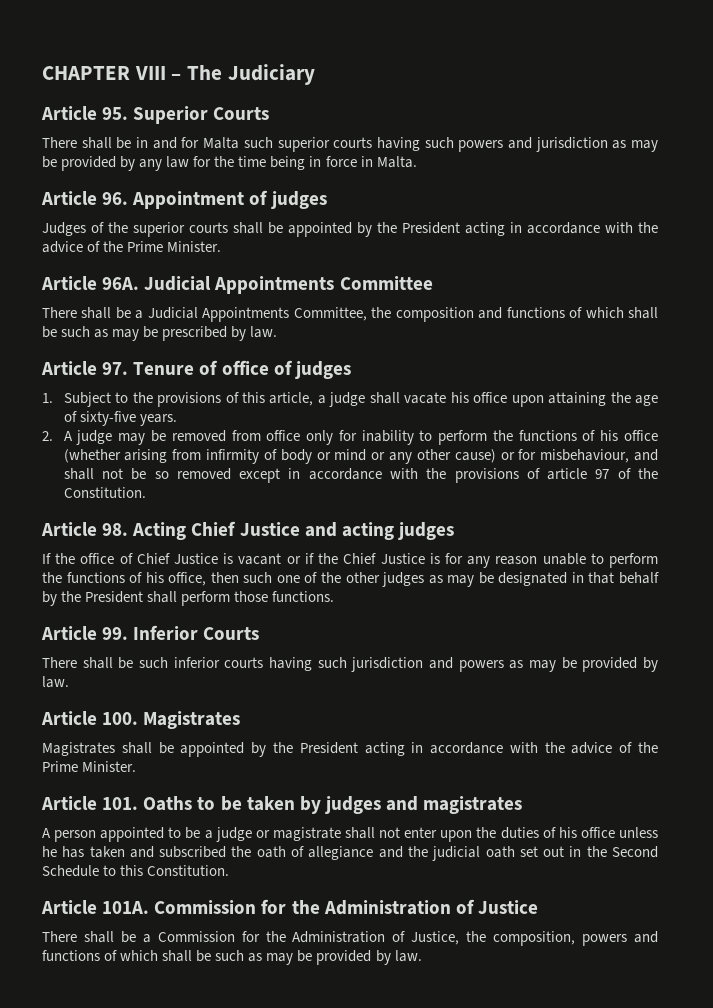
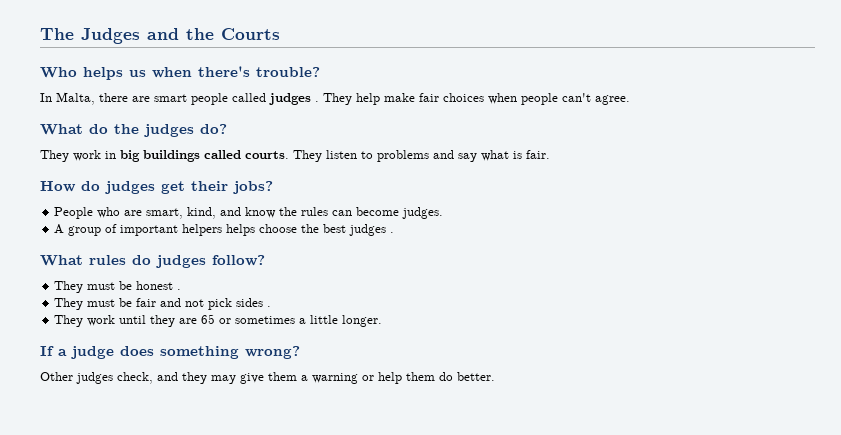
[42,64,315,85] [41,106,270,124] [42,137,658,152] [42,156,417,171] [41,190,327,209] [42,222,658,237] [42,241,222,253] [41,276,433,294] [42,307,658,322] [42,326,278,341] [41,360,351,379] [42,392,658,407] [63,411,177,426] [42,430,658,445] [63,449,658,464] [63,468,659,483] [63,487,146,498] [41,521,454,540] [42,553,659,568] [42,572,659,587] [42,591,335,606] [41,625,260,640] [42,657,658,672] [42,676,69,688] [41,711,241,729] [42,742,659,757] [42,761,137,772] [41,796,523,814] [42,827,658,842] [42,846,658,861] [42,865,230,877] [41,899,538,915] [42,931,658,946] [42,950,422,965] CHAPTER VIII – The Judiciary // Article 95. Superior Courts // There shall be in and for Malta such superior courts having such powers and jurisdiction as may be provided by any law for the time being in force in Malta. // Article 96. Appointment of judges // Judges of the superior courts shall be appointed by the President acting in accordance with the advice of the Prime Minister. // Article 96A. Judicial Appointments Committee // There shall be a Judicial Appointments Committee, the composition and functions of which shall be such as may be prescribed by law. // Article 97. Tenure of office of judges // 1. Subject to the provisions of this article, a judge shall vacate his office upon attaining the age of sixty-five years. // 2. A judge may be removed from office only for inability to perform the functions of his office (whether arising from infirmity of body or mind or any other cause) or for misbehaviour, and shall not be so removed except in accordance with the provisions of article 97 of the Constitution. // Article 98. Acting Chief Justice and acting judges // If the office of Chief Justice is vacant or if the Chief Justice is for any reason unable to perform the functions of his office, then such one of the other judges as may be designated in that behalf by the President shall perform those functions. // Article 99. Inferior Courts // There shall be such inferior courts having such jurisdiction and powers as may be provided by law. // Article 100. Magistrates // Magistrates shall be appointed by the President acting in accordance with the advice of the Prime Minister. // Article 101. Oaths to be taken by judges and magistrates // A person appointed to be a judge or magistrate shall not enter upon the duties of his office unless he has taken and subscribed the oath of allegiance and the judicial oath set out in the Second Schedule to this Constitution. // Article 101A. Commission for the Administration of Justice // There shall be a Commission for the Administration of Justice, the composition, powers and functions of which shall be such as may be provided by law. -> [40,28,280,44] [40,66,320,80] [40,92,630,105] [40,124,227,137] [40,150,550,162] [40,181,273,194] [54,207,444,219] [54,224,395,236] [40,255,265,268] [54,281,182,293] [54,298,272,310] [54,314,383,327] [40,346,300,359] [40,372,495,384] The Judges and the Courts // Who helps us when there's trouble? // In Malta, there are smart people called judges . They help make fair choices when people can't agree. // What do the judges do? // They work in big buildings called courts. They listen to problems and say what is fair. // How do judges get their jobs? // People who are smart, kind, and know the rules can become judges. // A group of important helpers helps choose the best judges . // What rules do judges follow? // They must be honest . // They must be fair and not pick sides . // They work until they are 65 or sometimes a little longer. // If a judge does something wrong? // Other judges check, and they may give them a warning or help them do better.

